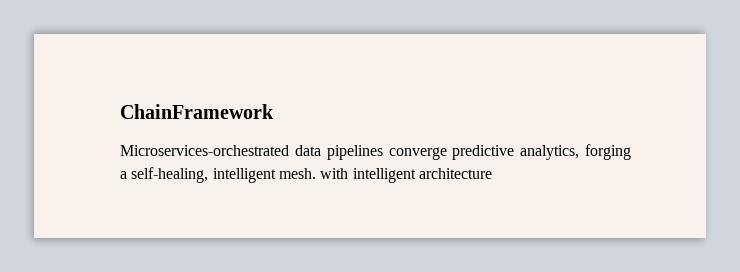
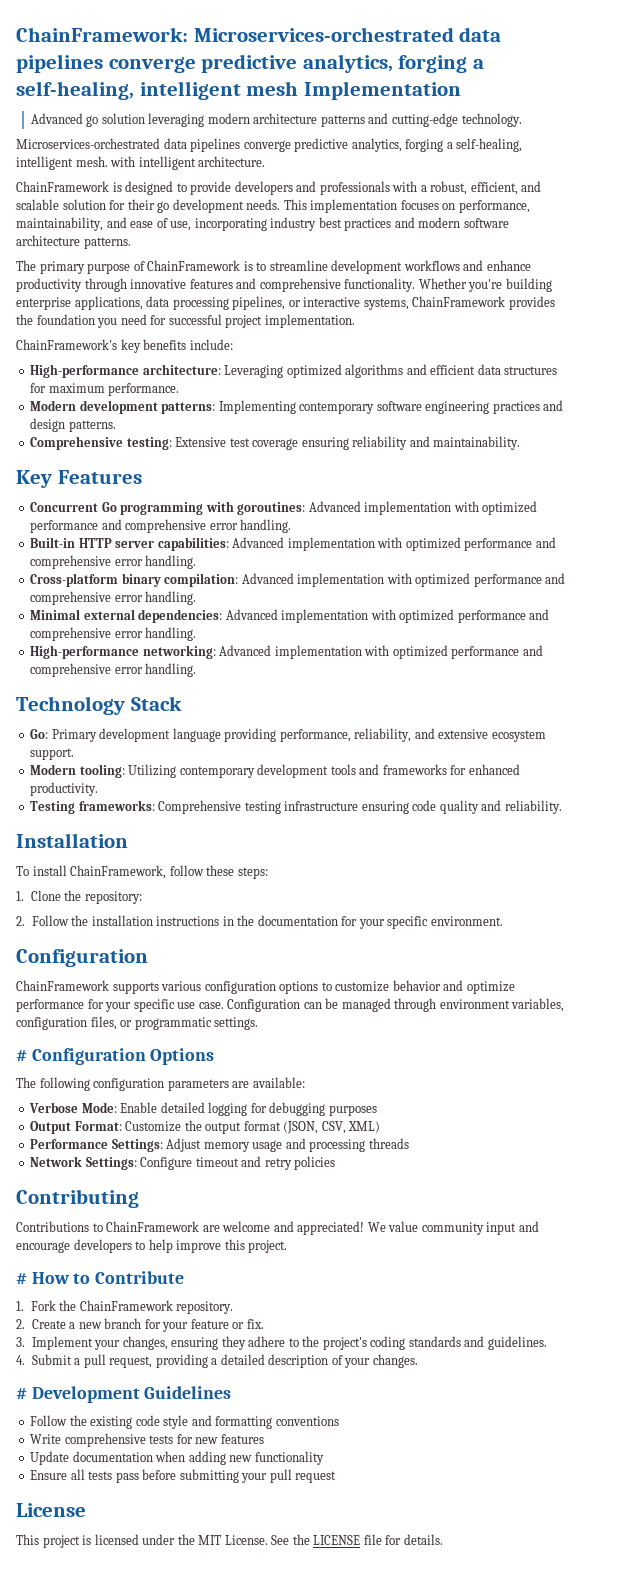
[120,104,274,119] ChainFramework -> [16,27,502,42] [16,54,484,73] [16,81,461,100] [30,113,522,127] ChainFramework: Microservices-orchestrated data pipelines converge predictive analytics, forging a self-healing, intelligent mesh Implementation // Advanced go solution leveraging modern architecture patterns and cutting-edge technology.
[418,168,492,179] architecture -> [198,156,266,167] [16,181,542,195] [16,199,530,213] [16,217,509,231] [16,235,131,249] [16,260,531,274] [16,278,552,292] [16,296,555,310] [16,314,355,328] [16,339,233,353] [30,364,558,378] [30,383,180,396] [30,400,564,414] [30,418,116,432] [30,436,521,450] [16,470,142,488] [30,501,538,515] [30,519,292,533] [30,537,556,551] [30,555,197,569] [30,573,566,587] [30,591,197,605] [30,609,550,623] [30,627,197,641] [30,645,543,659] [30,663,197,677] [16,696,182,715] [30,728,546,742] [30,748,75,760] [30,764,520,778] [30,782,99,796] [30,800,562,814] [16,833,128,848] [16,865,268,879] [16,890,142,904] [16,915,503,929] [16,949,148,967] [16,980,515,994] [16,998,565,1012] [16,1016,259,1030] [16,1048,215,1065] [16,1077,305,1091] [29,1102,377,1116] [30,1120,381,1134] [30,1138,409,1152] [30,1156,336,1170] [16,1189,139,1208] [16,1221,539,1235] [16,1239,288,1253] [16,1271,185,1285] [16,1300,234,1314] [16,1318,264,1332] [16,1336,547,1350] [16,1354,418,1368] [16,1386,232,1403] [30,1415,339,1429] [30,1433,264,1447] [30,1451,324,1465] [30,1469,337,1483] [16,1503,86,1517] [16,1534,443,1548] architecture. // ChainFramework is designed to provide developers and professionals with a robust, efficient, and scalable solution for their go development needs. This implementation focuses on performance, maintainability, and ease of use, incorporating industry best practices and modern software architecture patterns. // The primary purpose of ChainFramework is to streamline development workflows and enhance productivity through innovative features and comprehensive functionality. Whether you're building enterprise applications, data processing pipelines, or interactive systems, ChainFramework provides the foundation you need for successful project implementation. // ChainFramework's key benefits include: // High-performance architecture: Leveraging optimized algorithms and efficient data structures for maximum performance. // Modern development patterns: Implementing contemporary software engineering practices and design patterns. // Comprehensive testing: Extensive test coverage ensuring reliability and maintainability. // Key Features // Concurrent Go programming with goroutines: Advanced implementation with optimized performance and comprehensive error handling. // Built-in HTTP server capabilities: Advanced implementation with optimized performance and comprehensive error handling. // Cross-platform binary compilation: Advanced implementation with optimized performance and comprehensive error handling. // Minimal external dependencies: Advanced implementation with optimized performance and comprehensive error handling. // High-performance networking: Advanced implementation with optimized performance and comprehensive error handling. // Technology Stack // Go: Primary development language providing performance, reliability, and extensive ecosystem support. // Modern tooling: Utilizing contemporary development tools and frameworks for enhanced productivity. // Testing frameworks: Comprehensive testing infrastructure ensuring code quality and reliability. // Installation // To install ChainFramework, follow these steps: // 1. Clone the repository: // 2. Follow the installation instructions in the documentation for your specific environment. // Configuration // ChainFramework supports various configuration options to customize behavior and optimize performance for your specific use case. Configuration can be managed through environment variables, configuration files, or programmatic settings. // # Configuration Options // The following configuration parameters are available: // Verbose Mode: Enable detailed logging for debugging purposes // Output Format: Customize the output format (JSON, CSV, XML) // Performance Settings: Adjust memory usage and processing threads // Network Settings: Configure timeout and retry policies // Contributing // Contributions to ChainFramework are welcome and appreciated! We value community input and encourage developers to help improve this project. // # How to Contribute // 1. Fork the ChainFramework repository. // 2. Create a new branch for your feature or fix. // 3. Implement your changes, ensuring they adhere to the project's coding standards and guidelines. // 4. Submit a pull request, providing a detailed description of your changes. // # Development Guidelines // Follow the existing code style and formatting conventions // Write comprehensive tests for new features // Update documentation when adding new functionality // Ensure all tests pass before submitting your pull request // License // This project is licensed under the MIT License. See the LICENSE file for details.

